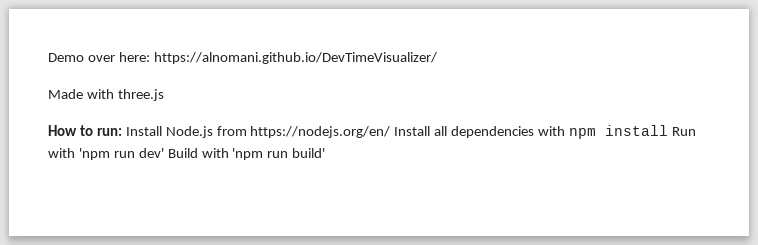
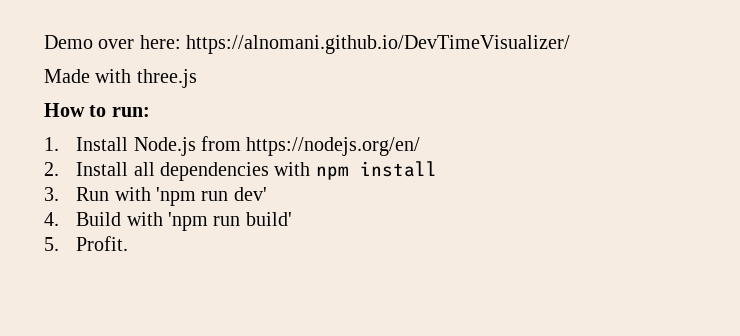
(122, 132) none -> [44,137,59,151] // 1.
(391, 132) none -> [44,162,59,176] // 2.
(669, 130) none -> [44,187,59,201] // 3.
(164, 153) none -> [44,212,59,226] // 4.
(326, 153) none -> [44,236,129,251] // 5. Profit.

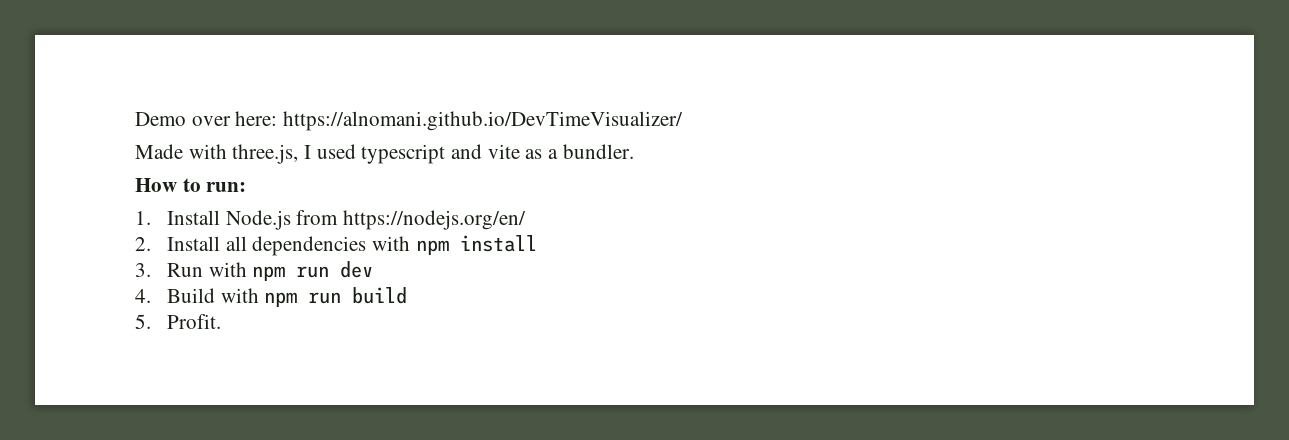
[136,69,197,88] three.js -> [232,144,634,164] three.js, I used typescript and vite as a bundler.
[155,187,267,206] 'npm run dev' -> [252,261,374,281] npm run dev
[167,212,292,231] 'npm run build' -> [264,287,408,307] npm run build

